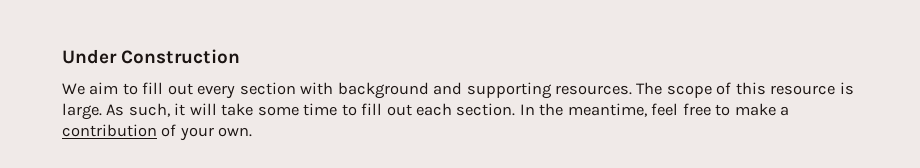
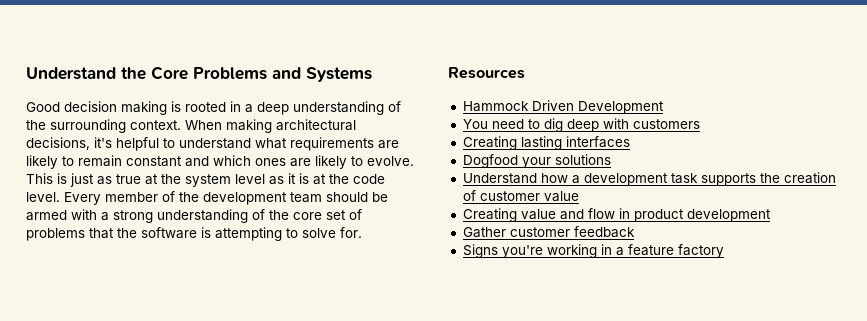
[62,49,241,64] [62,82,854,99] [62,103,790,120] [62,124,253,141] Under Construction // We aim to fill out every section with background and supporting resources. The scope of this resource is large. As such, it will take some time to fill out each section. In the meantime, feel free to make a contribution of your own. -> [26,66,372,82] [26,101,401,115] [26,119,356,133] [26,137,399,151] [26,155,414,169] [26,173,385,187] [26,191,388,205] [26,209,362,223] [26,227,362,241] [448,67,525,79] [462,100,664,114] [462,118,700,132] [462,136,630,150] [462,154,611,168] [462,172,836,186] [462,190,579,202] [462,208,771,222] [462,226,635,238] [462,244,724,258] Understand the Core Problems and Systems // Good decision making is rooted in a deep understanding of the surrounding context. When making architectural decisions, it's helpful to understand what requirements are likely to remain constant and which ones are likely to evolve. This is just as true at the system level as it is at the code level. Every member of the development team should be armed with a strong understanding of the core set of problems that the software is attempting to solve for. // Resources // Hammock Driven Development // You need to dig deep with customers // Creating lasting interfaces // Dogfood your solutions // Understand how a development task supports the creation of customer value // Creating value and flow in product development // Gather customer feedback // Signs you're working in a feature factory

